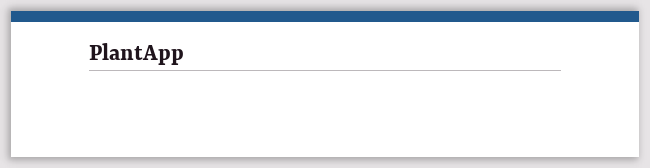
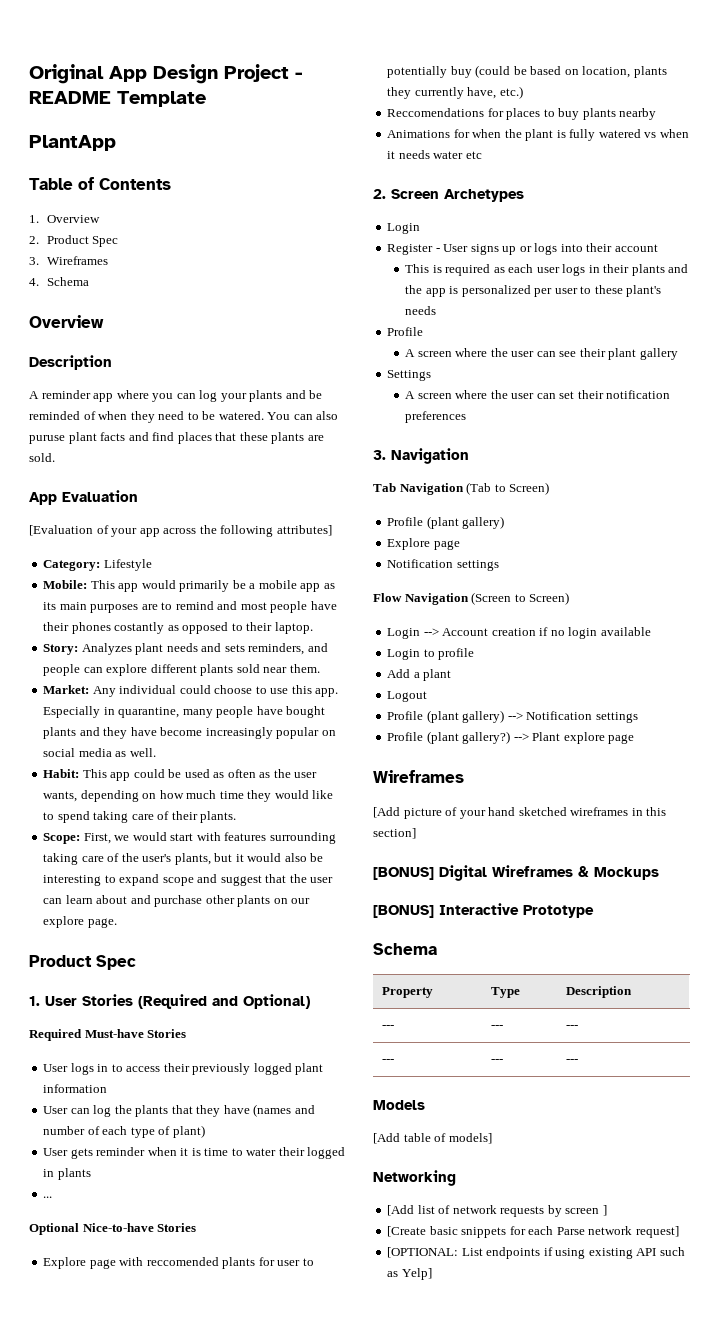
[89,43,184,65] PlantApp -> [29,64,302,84] [29,91,206,107] [29,135,116,151] [29,177,171,190] [29,215,100,223] [29,235,119,247] [29,256,108,265] [29,277,89,286] [29,315,104,328] [29,355,112,370] [29,390,323,402] [29,411,339,423] [29,432,324,444] [29,453,55,462] [29,490,138,505] [29,525,332,537] [43,559,152,571] [43,580,335,592] [43,601,337,613] [43,622,313,634] [43,643,328,655] [43,664,320,676] [43,685,339,697] [43,706,326,718] [43,727,336,739] [43,748,156,757] [43,769,318,781] [43,790,334,802] [43,811,237,823] [43,832,336,844] [43,853,324,865] [43,874,334,886] [43,895,311,907] [43,916,117,928] [29,955,136,970] [29,994,310,1009] [29,1029,187,1041] [43,1063,324,1075] [43,1084,108,1093] [43,1104,315,1117] [43,1125,205,1138] [43,1147,346,1159] [43,1168,91,1180] [43,1196,53,1198] [29,1223,197,1235] [43,1257,314,1269] [387,65,667,78] [387,86,523,99] [387,108,657,120] [387,129,689,141] [387,150,482,159] [373,189,524,202] [387,223,421,234] [387,243,658,255] [405,264,689,276] [405,285,662,297] [405,306,437,315] [387,327,424,336] [405,348,678,360] [387,370,432,381] [405,390,671,399] [405,411,467,423] [373,448,469,464] [373,482,550,495] [387,516,505,529] [387,538,460,550] [387,559,499,571] [373,592,570,605] [387,627,651,639] [387,648,475,660] [387,669,452,681] [387,691,428,702] [387,710,638,723] [387,731,635,744] [373,770,464,783] [373,807,667,819] [373,828,416,839] [373,865,659,881] [373,903,594,918] [373,943,437,955] [381,987,433,998] [490,987,520,998] [565,986,632,998] [381,1025,394,1029] [490,1025,503,1029] [565,1025,578,1029] [381,1059,394,1063] [490,1059,503,1063] [565,1059,578,1063] [373,1100,425,1110] [373,1133,492,1144] [373,1170,456,1186] [387,1205,607,1217] [387,1226,679,1238] [387,1247,685,1259] [387,1268,432,1280] Original App Design Project - README Template // PlantApp // Table of Contents // 1. Overview // 2. Product Spec // 3. Wireframes // 4. Schema // Overview // Description // A reminder app where you can log your plants and be reminded of when they need to be watered. You can also puruse plant facts and find places that these plants are sold. // App Evaluation // [Evaluation of your app across the following attributes] // Category: Lifestyle // Mobile: This app would primarily be a mobile app as its main purposes are to remind and most people have their phones costantly as opposed to their laptop. // Story: Analyzes plant needs and sets reminders, and people can explore different plants sold near them. // Market: Any individual could choose to use this app. Especially in quarantine, many people have bought plants and they have become increasingly popular on social media as well. // Habit: This app could be used as often as the user wants, depending on how much time they would like to spend taking care of their plants. // Scope: First, we would start with features surrounding taking care of the user's plants, but it would also be interesting to expand scope and suggest that the user can learn about and purchase other plants on our explore page. // Product Spec // 1. User Stories (Required and Optional) // Required Must-have Stories // User logs in to access their previously logged plant information // User can log the plants that they have (names and number of each type of plant) // User gets reminder when it is time to water their logged in plants // ... // Optional Nice-to-have Stories // Explore page with reccomended plants for user to potentially buy (could be based on location, plants they currently have, etc.) // Reccomendations for places to buy plants nearby // Animations for when the plant is fully watered vs when it needs water etc // 2. Screen Archetypes // Login // Register - User signs up or logs into their account // This is required as each user logs in their plants and the app is personalized per user to these plant's needs // Profile // A screen where the user can see their plant gallery // Settings // A screen where the user can set their notification preferences // 3. Navigation // Tab Navigation (Tab to Screen) // Profile (plant gallery) // Explore page // Notification settings // Flow Navigation (Screen to Screen) // Login --> Account creation if no login available // Login to profile // Add a plant // Logout // Profile (plant gallery) --> Notification settings // Profile (plant gallery?) --> Plant explore page // Wireframes // [Add picture of your hand sketched wireframes in this section] // [BONUS] Digital Wireframes & Mockups // [BONUS] Interactive Prototype // Schema // Property | Type | Description // --- | --- | --- // --- | --- | --- // Models // [Add table of models] // Networking // [Add list of network requests by screen ] // [Create basic snippets for each Parse network request] // [OPTIONAL: List endpoints if using existing API such as Yelp]

